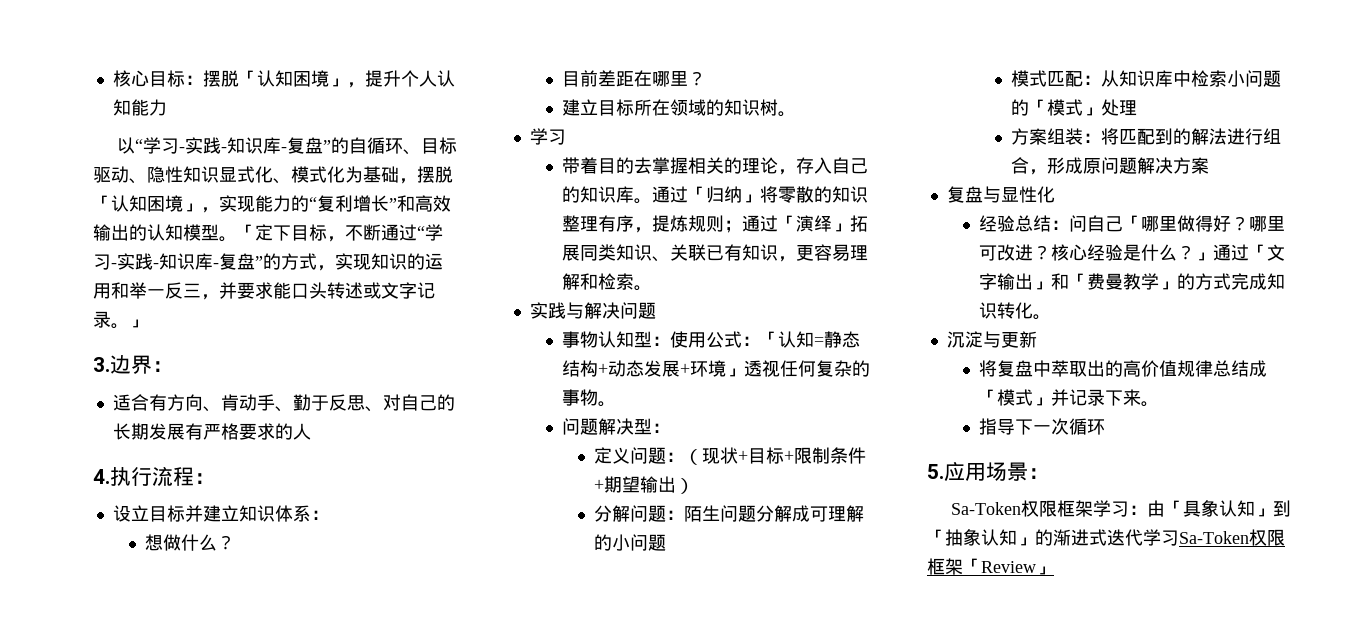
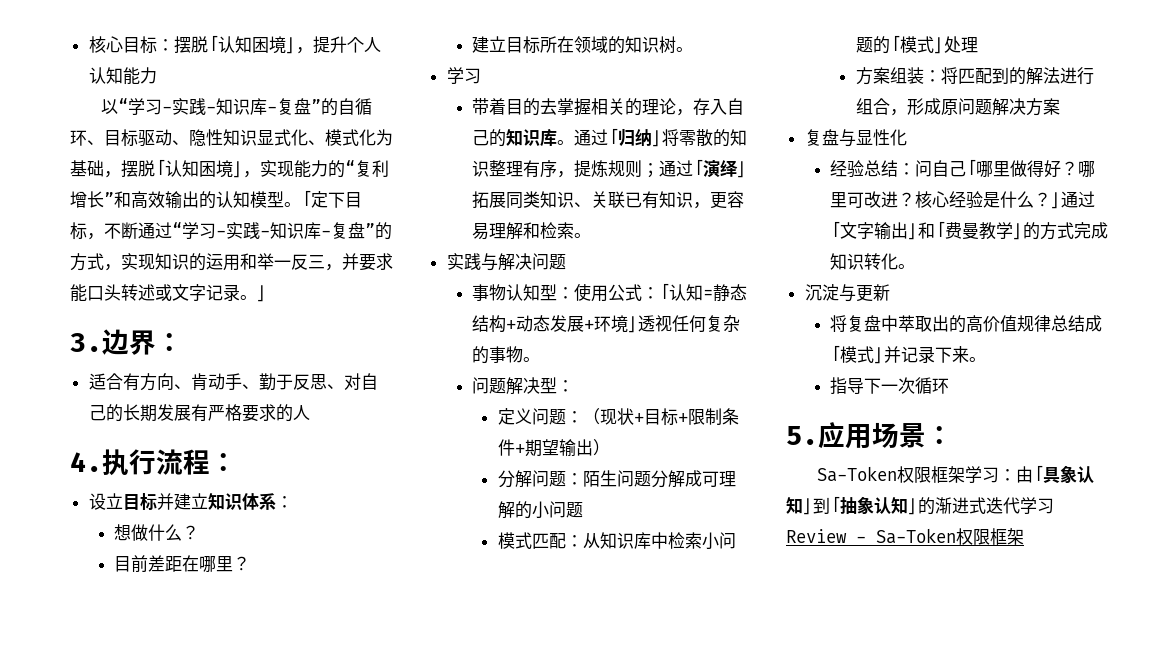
[1179,529,1285,546] [927,558,1054,575] Sa-Token权限框架「Review」 -> [786,528,1024,545] Review - Sa-Token权限框架

